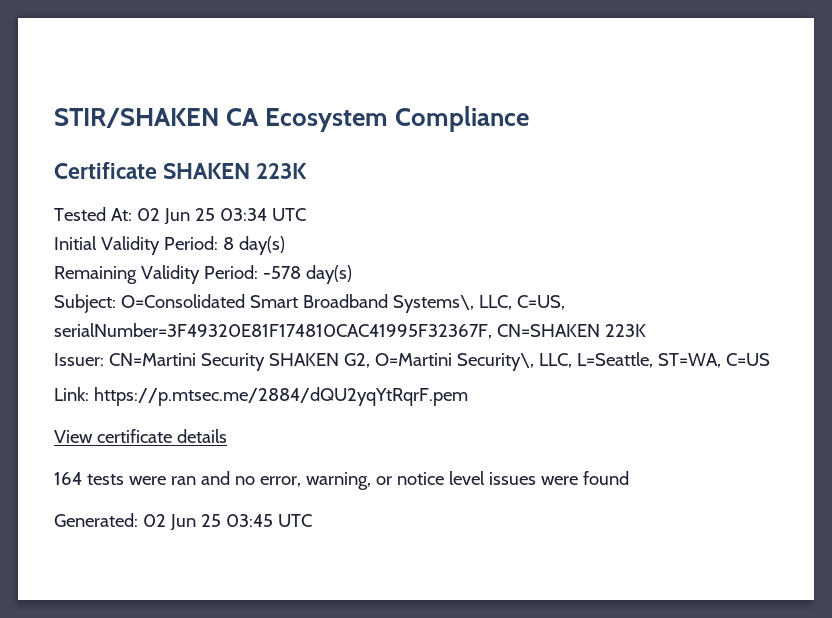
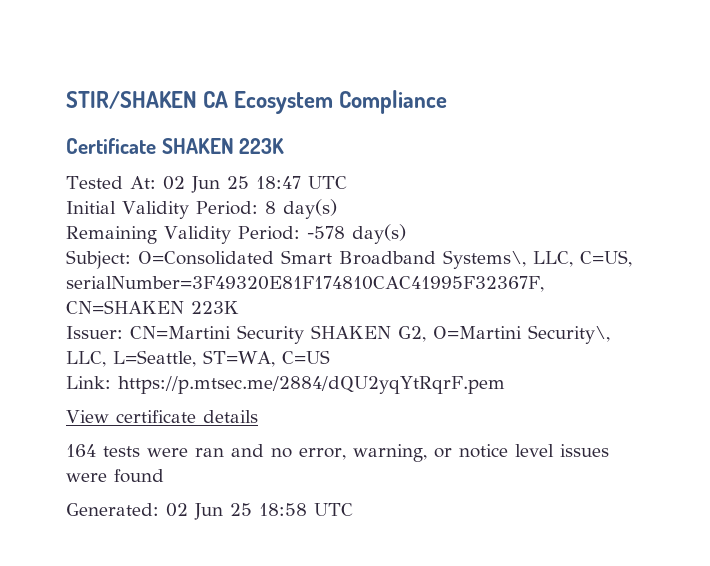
[219,208,267,221] 03:34 -> [255,176,301,189] 18:47
[225,514,273,527] 03:45 -> [259,503,307,516] 18:58

